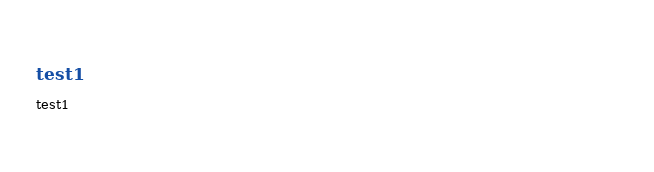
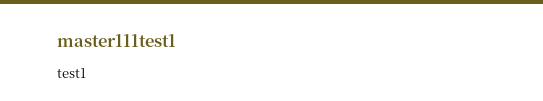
[36,68,85,80] test1 -> [57,34,176,47] master111test1

